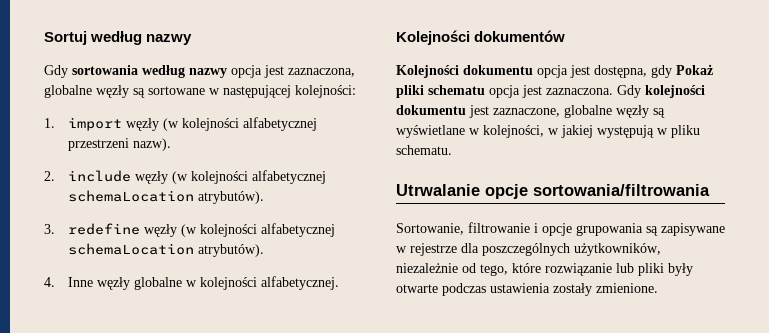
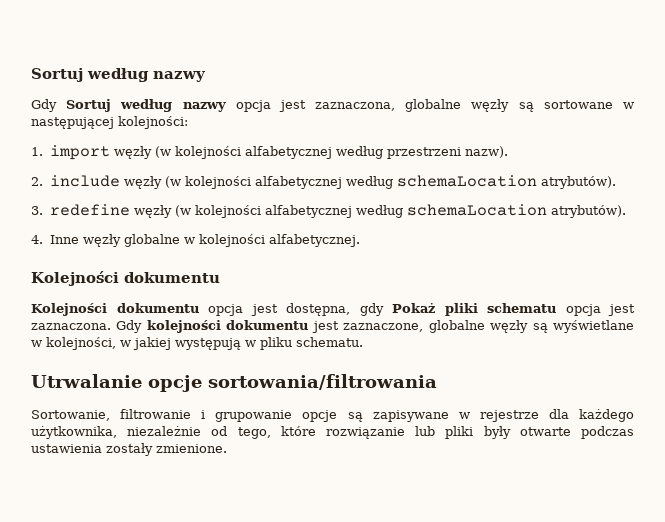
[72,65,138,75] sortowania -> [66,99,112,112] Sortuj
(318, 124) none -> [335,146,383,159] według
(327, 177) none -> [345,176,393,189] według
(336, 230) none -> [355,205,403,218] według
[474,30,566,42] dokumentów -> [124,272,220,283] dokumentu
[542,223,643,236] opcje grupowania -> [215,410,338,422] grupowanie opcje
[482,243,661,256] poszczególnych użytkowników, -> [579,409,635,422] [31,426,117,439] każdego użytkownika,

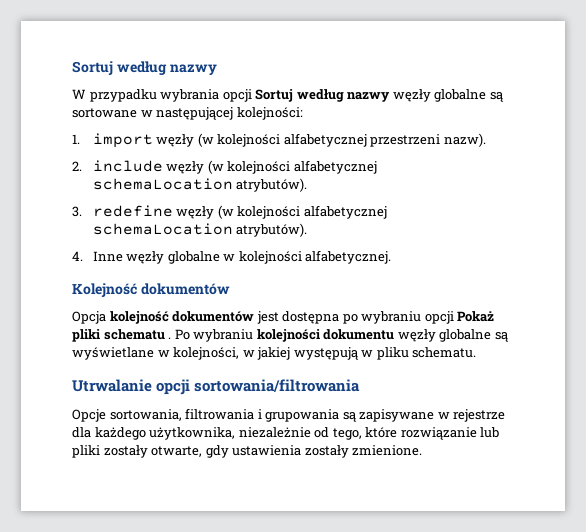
[31,99,510,112] Gdy Sortuj według nazwy opcja jest zaznaczona, globalne węzły -> [72,89,487,102] W przypadku wybrania opcji Sortuj według nazwy węzły globalne
[335,146,383,159] według -> (367, 140) none
[345,176,393,189] według -> (377, 167) none
[355,205,403,218] według -> (387, 212) none
[31,271,220,286] [31,303,635,316] [31,320,529,333] Kolejności dokumentu // Kolejności dokumentu opcja jest dostępna, gdy Pokaż pliki schematu opcja jest zaznaczona. Gdy kolejności dokumentu jest zaznaczone, globalne węzły -> [72,283,230,297] [72,311,495,324] [72,329,492,342] Kolejność dokumentów // Opcja kolejność dokumentów jest dostępna po wybraniu opcji Pokaż pliki schematu . Po wybraniu kolejności dokumentu węzły globalne
[148,375,202,392] opcje -> [156,379,191,395] opcji
[31,409,338,422] Sortowanie, filtrowanie i grupowanie opcje -> [72,408,340,422] Opcje sortowania, filtrowania i grupowania
[483,426,634,439] były otwarte podczas -> [103,445,229,458] zostały otwarte, gdy

